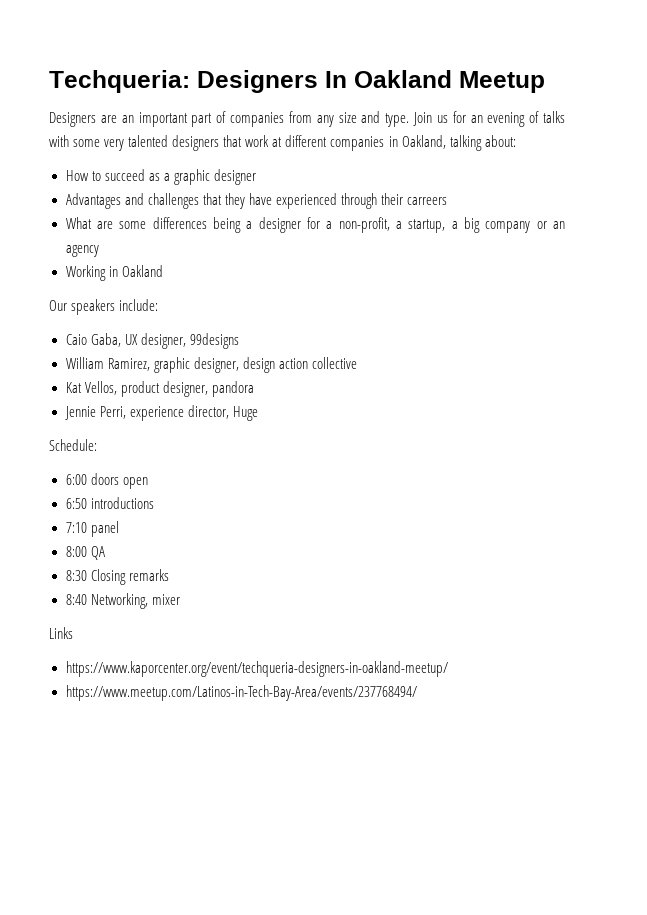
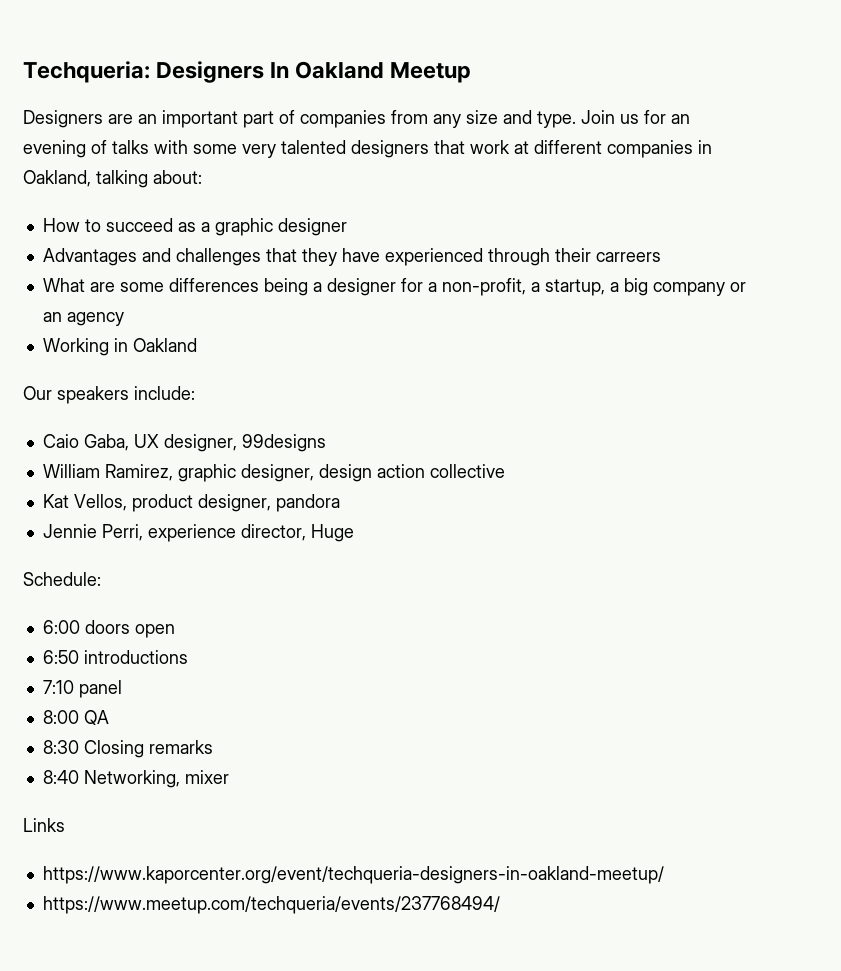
[65,685,418,701] https://www.meetup.com/Latinos-in-Tech-Bay-Area/events/237768494/ -> [42,896,500,914] https://www.meetup.com/techqueria/events/237768494/

